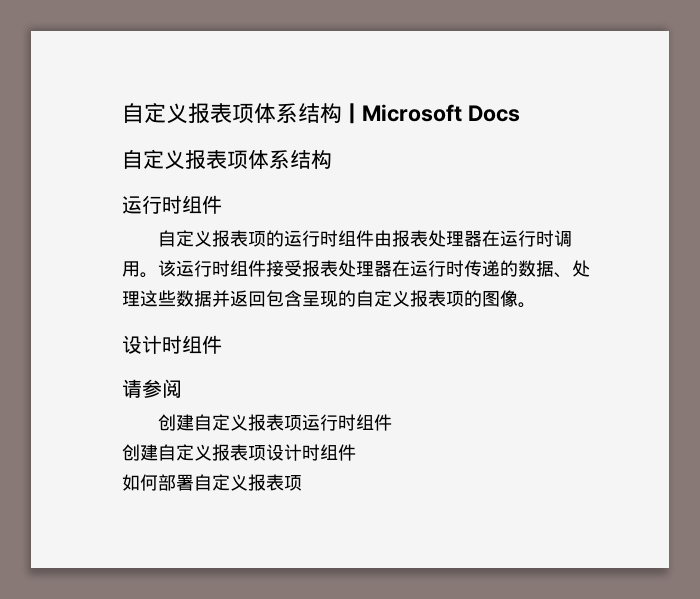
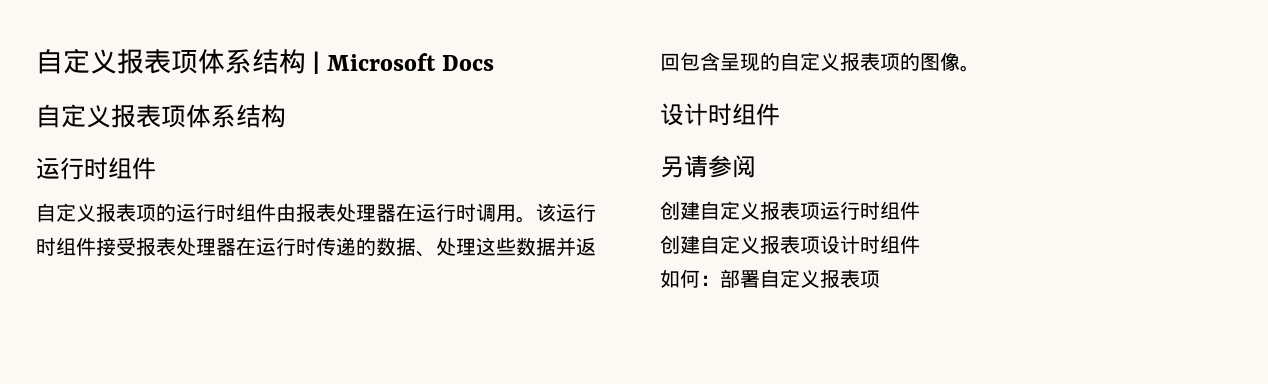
(222, 344) none -> [660,156,684,178] 另
(158, 482) none -> [700,275,720,286] ：

